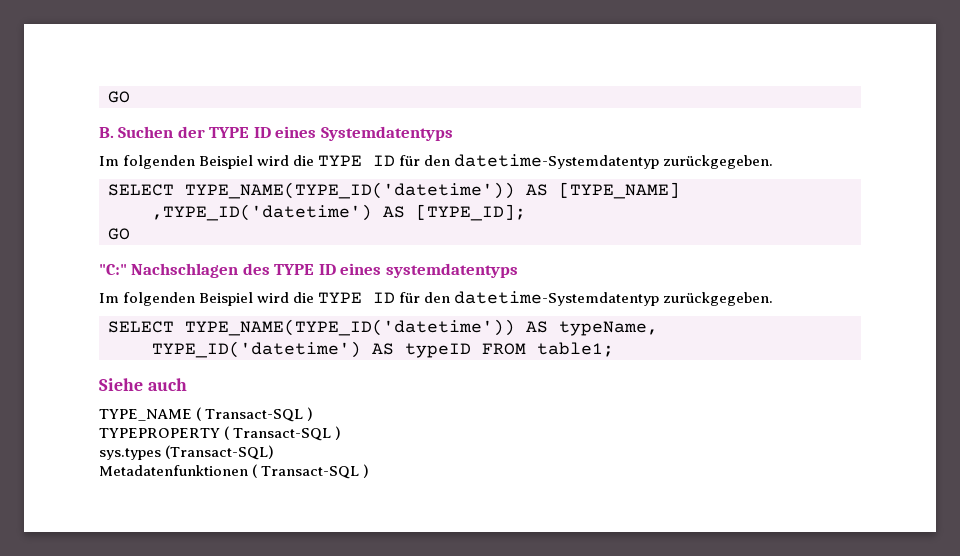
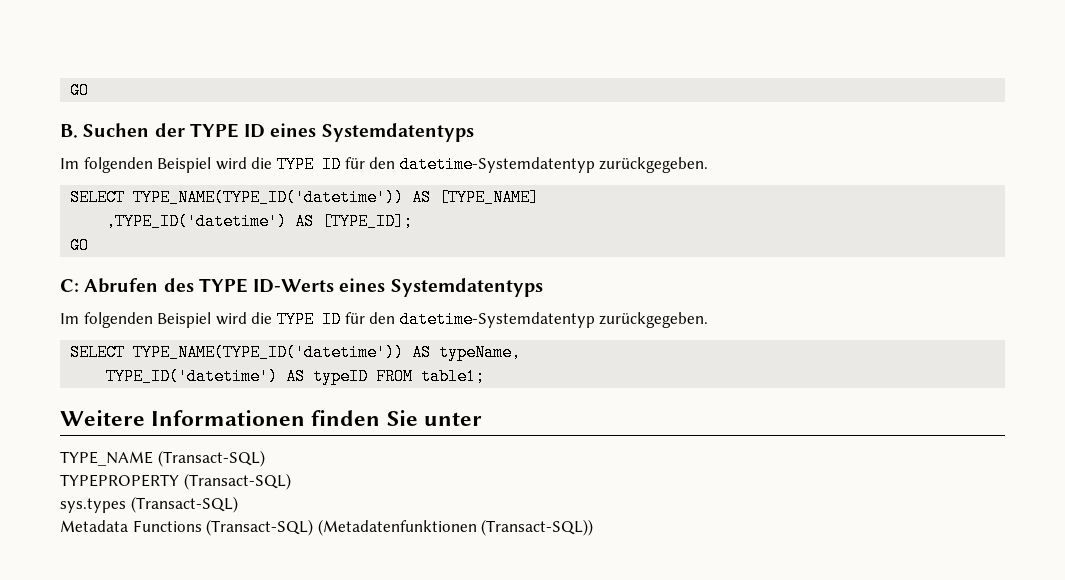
[99,263,518,278] "C:" Nachschlagen des TYPE ID eines systemdatentyps -> [60,278,543,297] C: Abrufen des TYPE ID-Werts eines Systemdatentyps
[99,378,187,391] [99,407,314,422] [99,426,342,441] [99,445,275,460] [99,464,370,479] Siehe auch // TYPE_NAME ( Transact-SQL ) // TYPEPROPERTY ( Transact-SQL ) // sys.types (Transact-SQL) // Metadatenfunktionen ( Transact-SQL ) -> [60,410,482,426] [60,450,265,467] [60,473,291,490] [60,496,238,513] [60,519,594,536] Weitere Informationen finden Sie unter // TYPE_NAME (Transact-SQL) // TYPEPROPERTY (Transact-SQL) // sys.types (Transact-SQL) // Metadata Functions (Transact-SQL) (Metadatenfunktionen (Transact-SQL))

